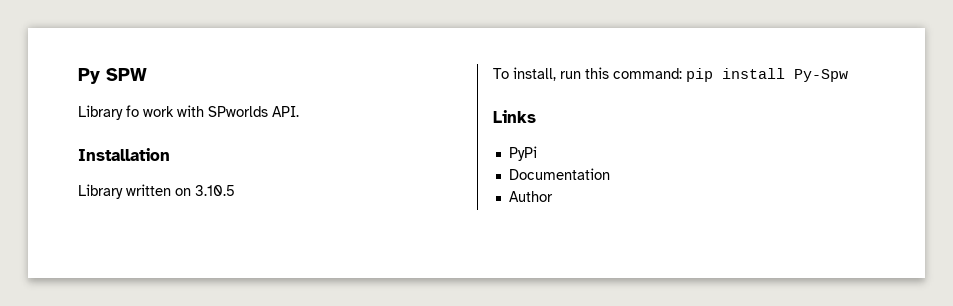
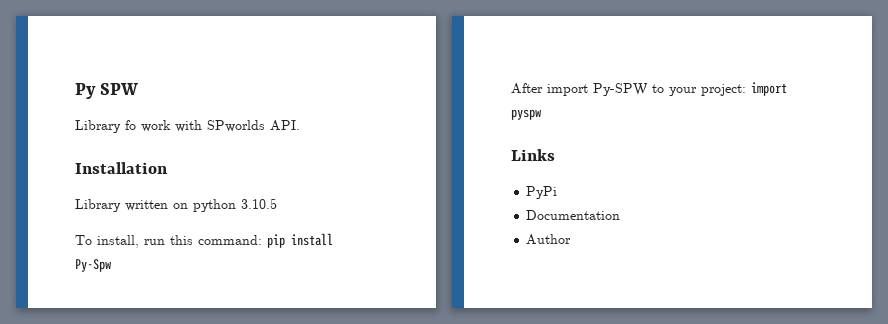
(191, 192) none -> [193,199,236,212] python
(848, 75) none -> [511,82,787,96] [511,109,541,120] // After import Py-SPW to your project: import pyspw

